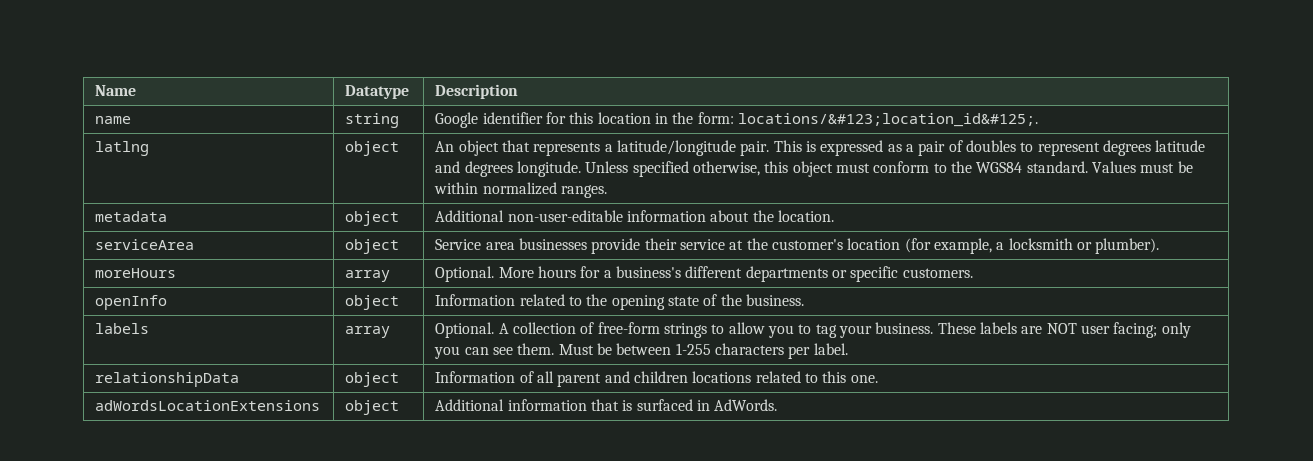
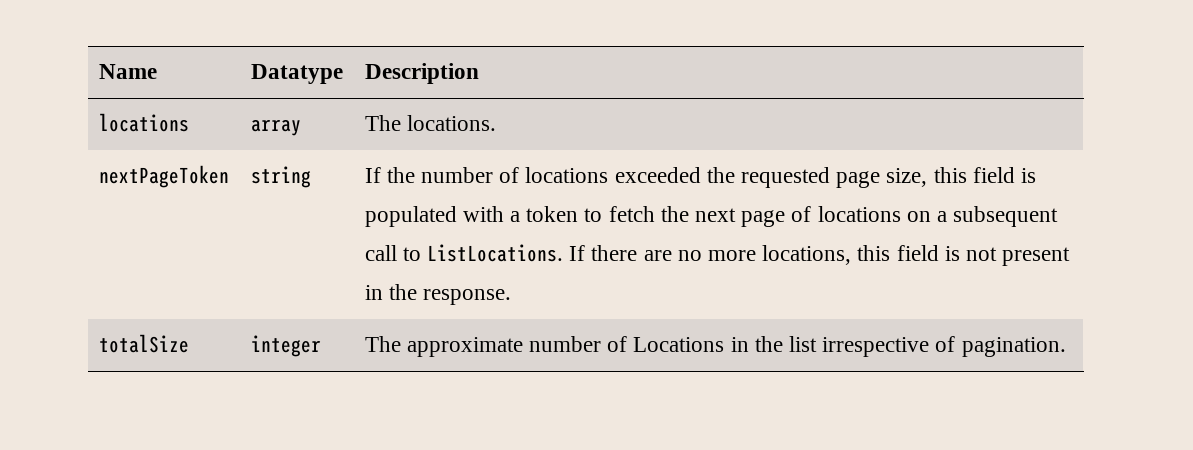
[95,116,132,124] [345,113,400,128] [435,112,1038,128] [95,141,150,156] [345,141,400,156] [435,140,1206,156] [435,161,1193,177] [434,182,608,198] [95,211,168,222] [345,211,400,226] [435,210,835,222] [95,239,195,250] [345,239,400,254] [435,238,1160,254] [95,268,177,278] [345,270,391,282] [435,266,973,282] [95,295,168,310] [345,295,400,310] [435,294,804,310] [95,323,150,334] [345,326,391,338] [435,322,1191,338] [434,343,848,359] [95,372,240,387] [345,372,400,387] [435,371,878,387] [95,400,321,411] [345,400,400,415] [435,399,778,411] name | string | Google identifier for this location in the form: locations/&#123;location_id&#125;. // latlng | object | An object that represents a latitude/longitude pair. This is expressed as a pair of doubles to represent degrees latitude and degrees longitude. Unless specified otherwise, this object must conform to the WGS84 standard. Values must be within normalized ranges. // metadata | object | Additional non-user-editable information about the location. // serviceArea | object | Service area businesses provide their service at the customer's location (for example, a locksmith or plumber). // moreHours | array | Optional. More hours for a business's different departments or specific customers. // openInfo | object | Information related to the opening state of the business. // labels | array | Optional. A collection of free-form strings to allow you to tag your business. These labels are NOT user facing; only you can see them. Must be between 1-255 characters per label. // relationshipData | object | Information of all parent and children locations related to this one. // adWordsLocationExtensions | object | Additional information that is surfaced in AdWords. -> [98,113,189,132] [250,119,301,136] [364,115,496,131] [98,165,229,188] [250,166,311,188] [364,167,1037,188] [364,206,1059,227] [364,244,1071,266] [364,284,511,305] [98,334,189,353] [250,335,321,357] [364,336,1066,357] locations | array | The locations. // nextPageToken | string | If the number of locations exceeded the requested page size, this field is populated with a token to fetch the next page of locations on a subsequent call to ListLocations. If there are no more locations, this field is not present in the response. // totalSize | integer | The approximate number of Locations in the list irrespective of pagination.

